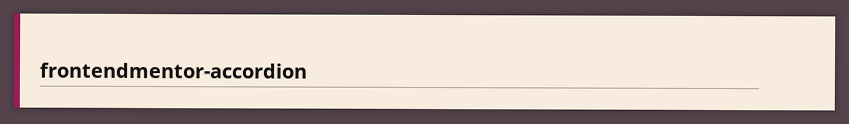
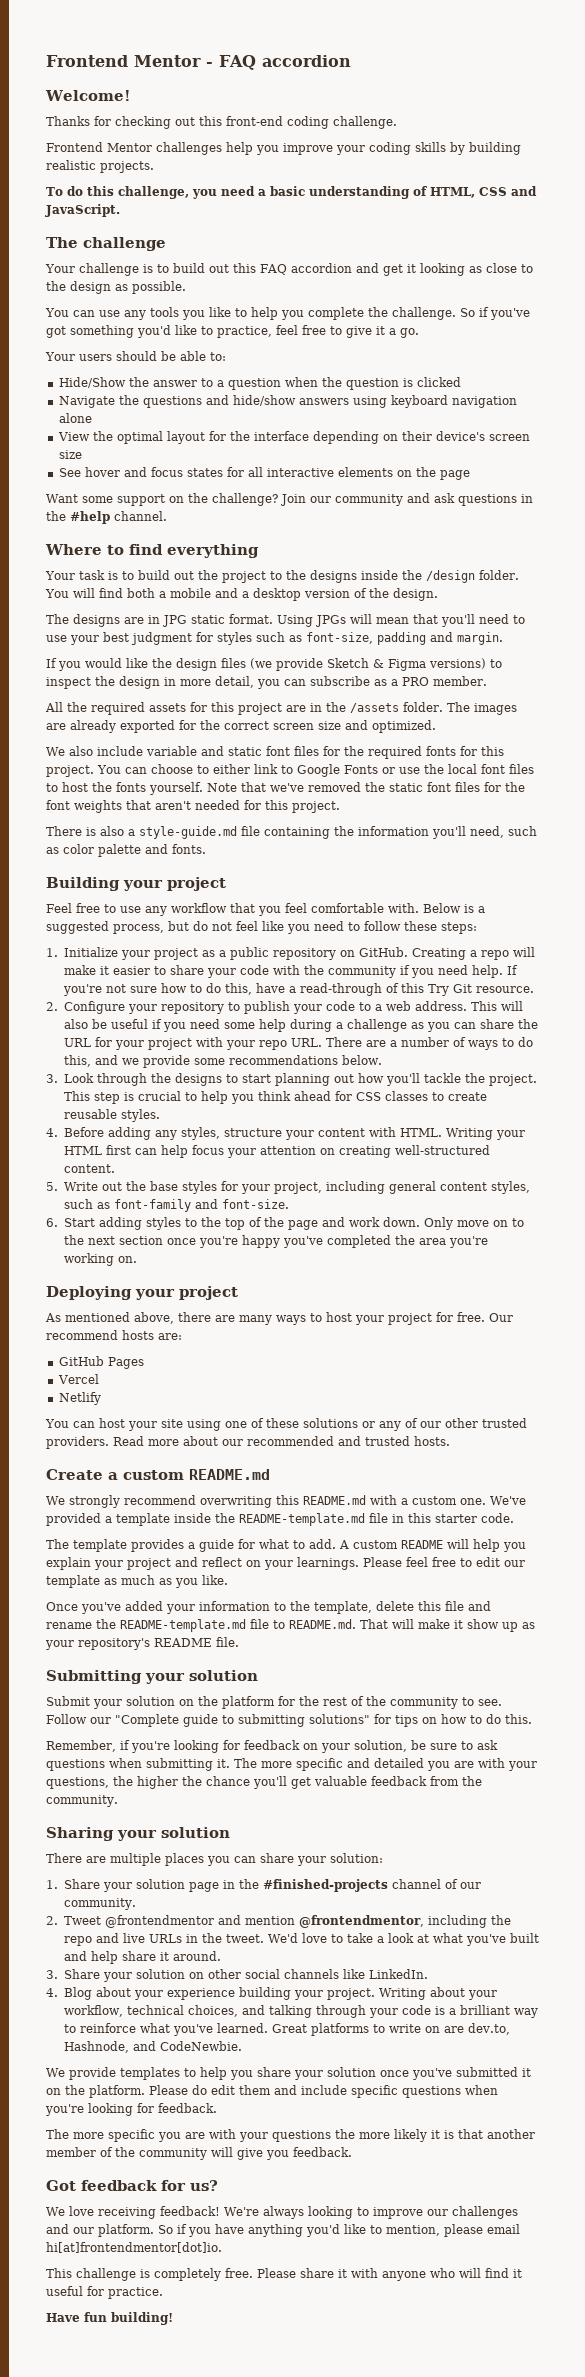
[39,62,307,79] frontendmentor-accordion -> [46,55,351,70] [45,90,131,101] [46,116,397,129] [46,142,521,155] [46,160,154,173] [46,186,537,199] [45,204,120,217] [46,237,166,251] [45,263,533,276] [46,281,186,294] [45,307,530,320] [46,325,419,338] [45,351,226,361] [58,377,461,390] [58,395,517,408] [58,413,92,423] [57,431,530,444] [58,450,82,459] [58,467,470,480] [46,493,533,506] [46,511,167,524] [45,544,259,558] [45,570,519,583] [45,588,438,601] [46,614,525,627] [46,632,503,645] [46,658,502,671] [46,676,487,689] [45,702,517,715] [46,720,436,733] [46,746,504,759] [46,764,534,777] [46,782,525,795] [46,800,340,813] [46,826,537,839] [46,844,206,857] [46,877,226,891] [46,903,485,916] [46,921,477,934] [46,947,535,960] [63,965,518,978] [62,983,534,996] [46,1001,523,1014] [63,1019,538,1032] [63,1037,533,1050] [63,1055,382,1068] [46,1073,537,1086] [63,1091,487,1104] [63,1109,160,1122] [46,1127,525,1140] [63,1145,490,1158] [63,1164,115,1173] [46,1181,530,1194] [63,1199,289,1212] [46,1217,524,1230] [63,1235,488,1248] [63,1253,137,1266] [46,1286,238,1300] [45,1312,513,1325] [46,1330,182,1340] [58,1356,144,1369] [57,1374,99,1384] [58,1392,101,1405] [45,1418,527,1431] [46,1436,450,1449] [46,1469,270,1480] [46,1495,526,1508] [46,1513,514,1526] [46,1539,526,1552] [46,1557,525,1570] [46,1575,228,1588] [46,1601,491,1614] [46,1619,535,1632] [45,1637,239,1650] [46,1670,258,1684] [46,1696,502,1709] [46,1714,532,1727] [46,1740,498,1753] [46,1758,537,1771] [46,1776,482,1789] [46,1795,118,1807] [46,1827,230,1841] [46,1853,383,1866] [46,1879,481,1892] [63,1898,136,1910] [46,1915,511,1928] [63,1933,539,1946] [63,1951,221,1964] [46,1969,428,1982] [46,1987,497,2000] [63,2005,538,2018] [63,2023,510,2036] [63,2041,242,2053] [46,2067,531,2080] [46,2085,498,2098] [45,2103,217,2116] [46,2129,535,2142] [46,2147,352,2160] [46,2180,218,2191] [46,2206,518,2219] [46,2224,520,2237] [46,2242,222,2253] [46,2268,522,2281] [46,2286,163,2299] [46,2312,173,2325] Frontend Mentor - FAQ accordion // Welcome! // Thanks for checking out this front-end coding challenge. // Frontend Mentor challenges help you improve your coding skills by building realistic projects. // To do this challenge, you need a basic understanding of HTML, CSS and JavaScript. // The challenge // Your challenge is to build out this FAQ accordion and get it looking as close to the design as possible. // You can use any tools you like to help you complete the challenge. So if you've got something you'd like to practice, feel free to give it a go. // Your users should be able to: // Hide/Show the answer to a question when the question is clicked // Navigate the questions and hide/show answers using keyboard navigation alone // View the optimal layout for the interface depending on their device's screen size // See hover and focus states for all interactive elements on the page // Want some support on the challenge? Join our community and ask questions in the #help channel. // Where to find everything // Your task is to build out the project to the designs inside the /design folder. You will find both a mobile and a desktop version of the design. // The designs are in JPG static format. Using JPGs will mean that you'll need to use your best judgment for styles such as font-size, padding and margin. // If you would like the design files (we provide Sketch & Figma versions) to inspect the design in more detail, you can subscribe as a PRO member. // All the required assets for this project are in the /assets folder. The images are already exported for the correct screen size and optimized. // We also include variable and static font files for the required fonts for this project. You can choose to either link to Google Fonts or use the local font files to host the fonts yourself. Note that we've removed the static font files for the font weights that aren't needed for this project. // There is also a style-guide.md file containing the information you'll need, such as color palette and fonts. // Building your project // Feel free to use any workflow that you feel comfortable with. Below is a suggested process, but do not feel like you need to follow these steps: // 1. Initialize your project as a public repository on GitHub. Creating a repo will make it easier to share your code with the community if you need help. If you're not sure how to do this, have a read-through of this Try Git resource. // 2. Configure your repository to publish your code to a web address. This will also be useful if you need some help during a challenge as you can share the URL for your project with your repo URL. There are a number of ways to do this, and we provide some recommendations below. // 3. Look through the designs to start planning out how you'll tackle the project. This step is crucial to help you think ahead for CSS classes to create reusable styles. // 4. Before adding any styles, structure your content with HTML. Writing your HTML first can help focus your attention on creating well-structured content. // 5. Write out the base styles for your project, including general content styles, such as font-family and font-size. // 6. Start adding styles to the top of the page and work down. Only move on to the next section once you're happy you've completed the area you're working on. // Deploying your project // As mentioned above, there are many ways to host your project for free. Our recommend hosts are: // GitHub Pages // Vercel // Netlify // You can host your site using one of these solutions or any of our other trusted providers. Read more about our recommended and trusted hosts. // Create a custom README.md // We strongly recommend overwriting this README.md with a custom one. We've provided a template inside the README-template.md file in this starter code. // The template provides a guide for what to add. A custom README will help you explain your project and reflect on your learnings. Please feel free to edit our template as much as you like. // Once you've added your information to the template, delete this file and rename the README-template.md file to README.md. That will make it show up as your repository's README file. // Submitting your solution // Submit your solution on the platform for the rest of the community to see. Follow our "Complete guide to submitting solutions" for tips on how to do this. // Remember, if you're looking for feedback on your solution, be sure to ask questions when submitting it. The more specific and detailed you are with your questions, the higher the chance you'll get valuable feedback from the community. // Sharing your solution // There are multiple places you can share your solution: // 1. Share your solution page in the #finished-projects channel of our community. // 2. Tweet @frontendmentor and mention @frontendmentor, including the repo and live URLs in the tweet. We'd love to take a look at what you've built and help share it around. // 3. Share your solution on other social channels like LinkedIn. // 4. Blog about your experience building your project. Writing about your workflow, technical choices, and talking through your code is a brilliant way to reinforce what you've learned. Great platforms to write on are dev.to, Hashnode, and CodeNewbie. // We provide templates to help you share your solution once you've submitted it on the platform. Please do edit them and include specific questions when you're looking for feedback. // The more specific you are with your questions the more likely it is that another member of the community will give you feedback. // Got feedback for us? // We love receiving feedback! We're always looking to improve our challenges and our platform. So if you have anything you'd like to mention, please email hi[at]frontendmentor[dot]io. // This challenge is completely free. Please share it with anyone who will find it useful for practice. // Have fun building!

